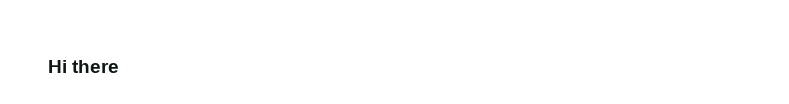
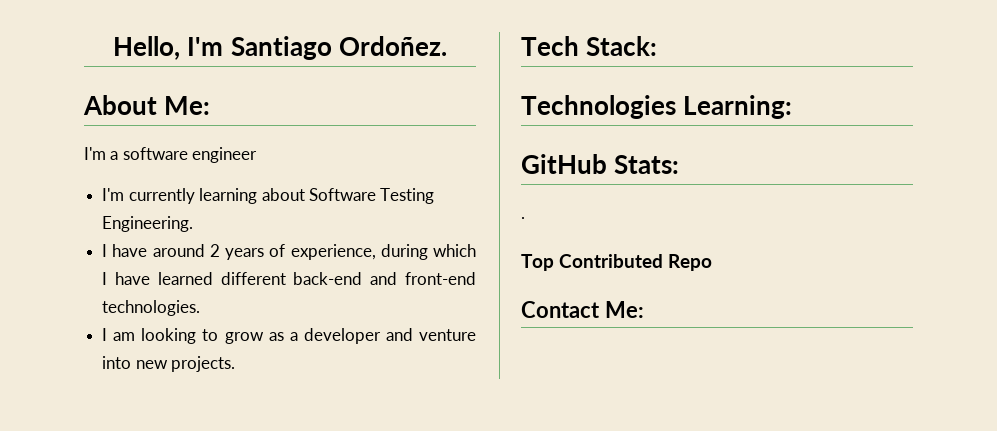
[48,60,120,73] Hi there -> [113,36,447,60] [83,95,211,115] [84,147,258,163] [102,188,435,204] [102,216,194,232] [102,244,476,260] [102,272,476,285] [102,300,201,316] [102,328,477,344] [102,356,236,372] [521,36,658,56] [521,95,793,119] [521,154,680,174] [521,217,525,219] [521,254,713,271] [521,301,644,318] Hello, I'm Santiago Ordoñez. // About Me: // I'm a software engineer // I'm currently learning about Software Testing Engineering. // I have around 2 years of experience, during which I have learned different back-end and front-end technologies. // I am looking to grow as a developer and venture into new projects. // Tech Stack: // Technologies Learning: // GitHub Stats: // . // Top Contributed Repo // Contact Me:

